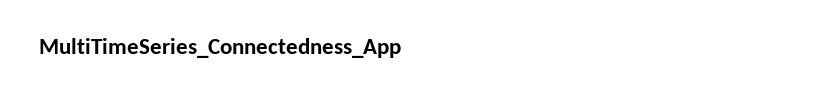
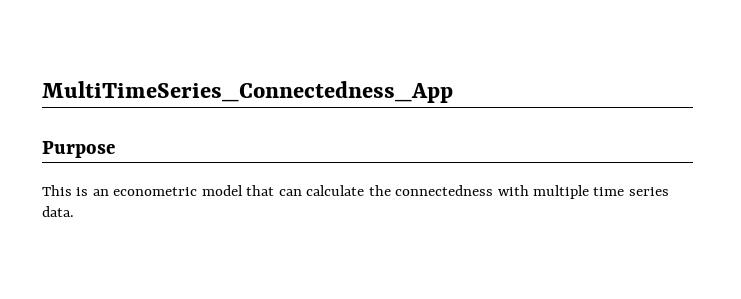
(401, 48) none -> [42,141,115,158] [42,185,669,199] [42,206,74,217] // Purpose // This is an econometric model that can calculate the connectedness with multiple time series data.

